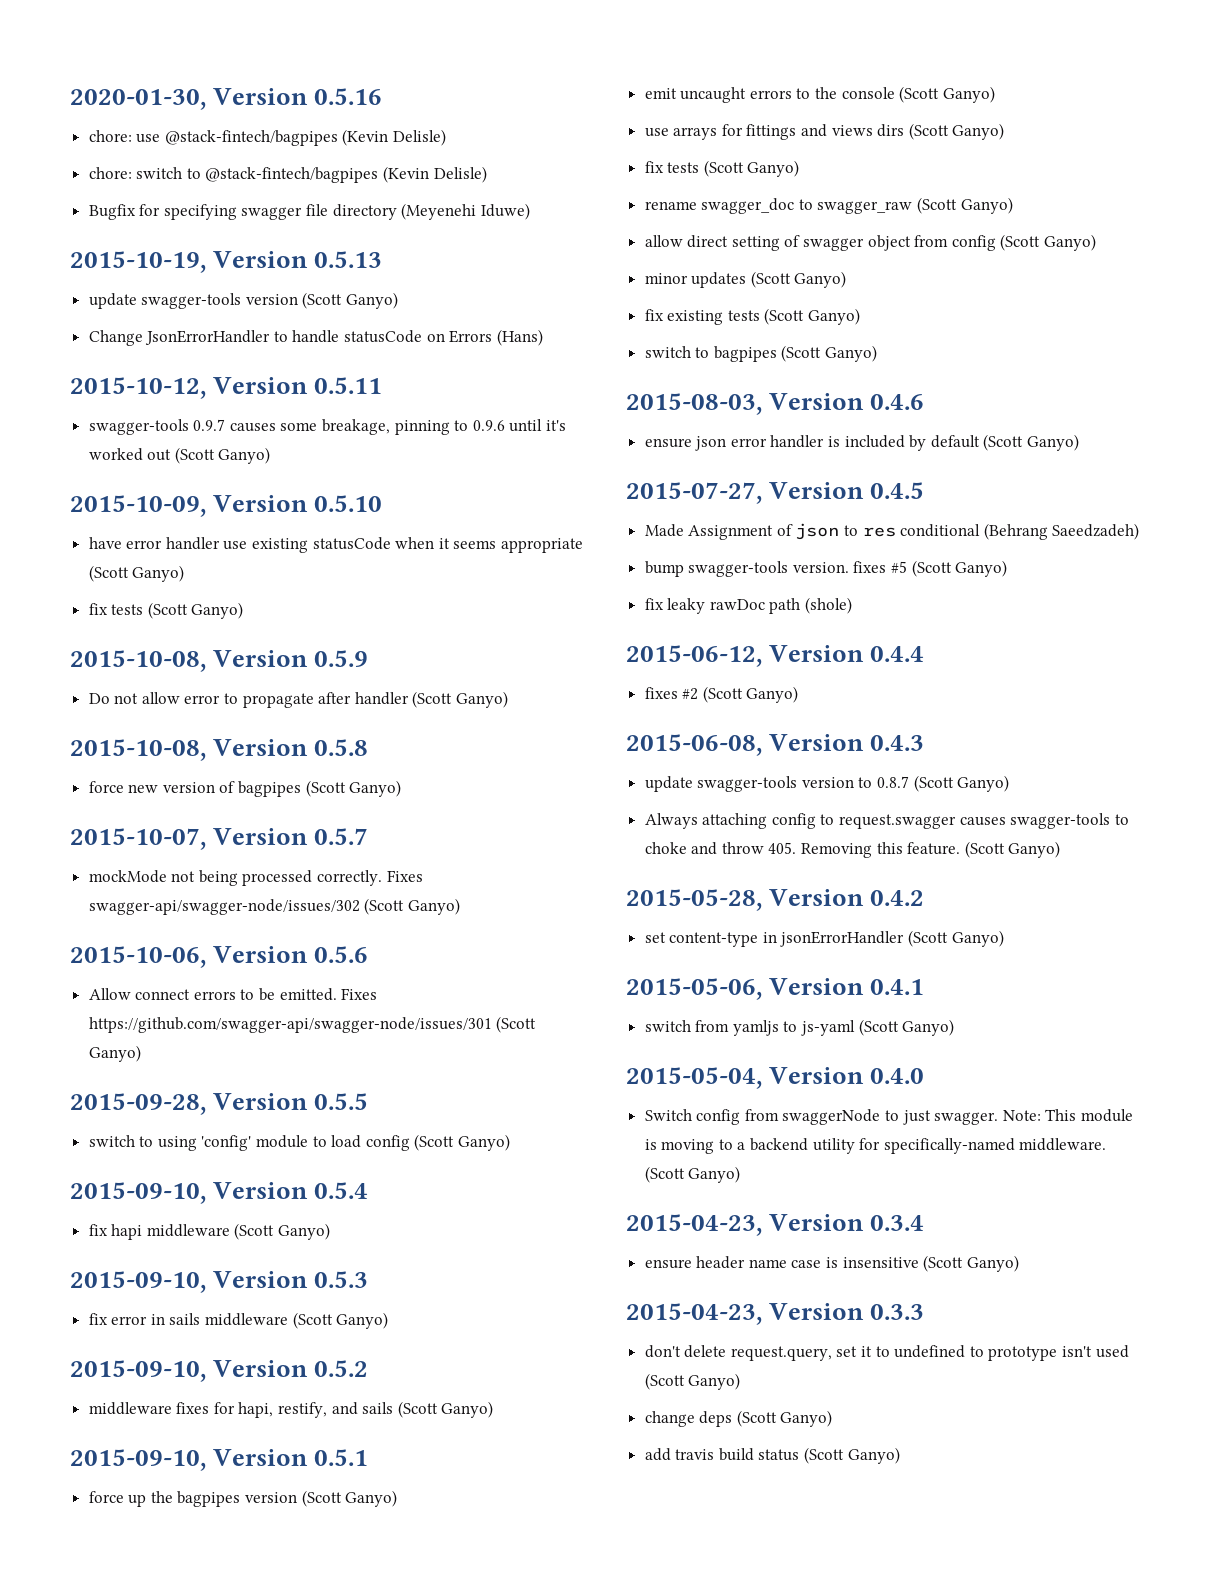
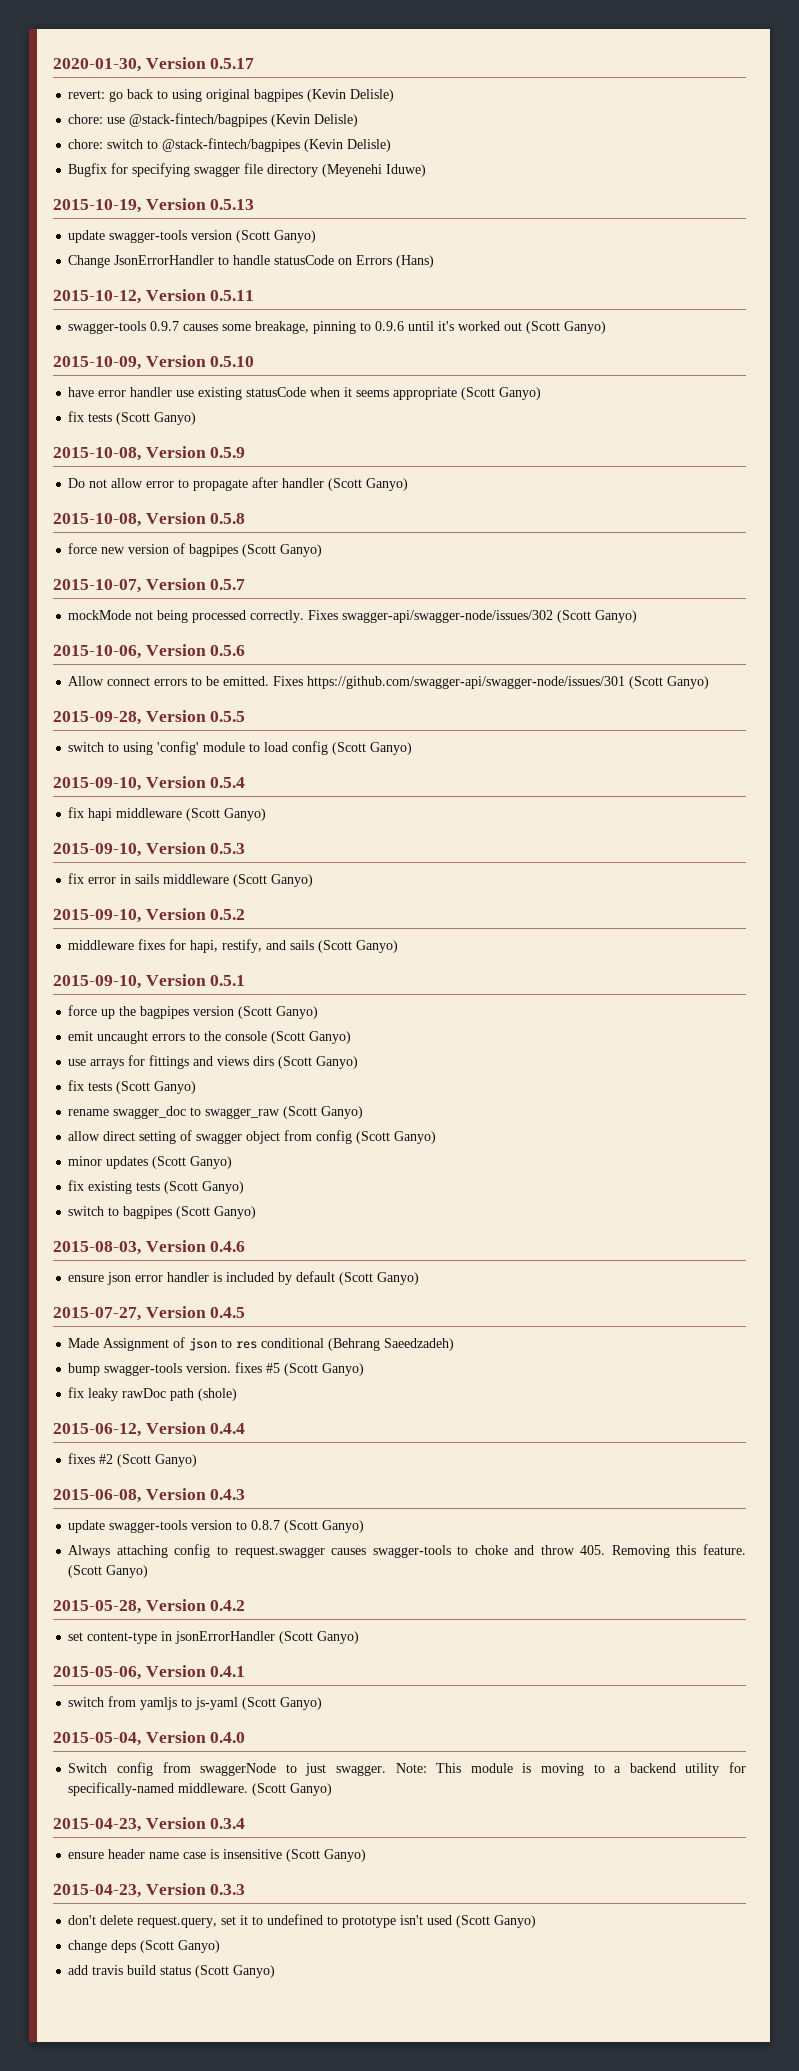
[314,88,383,105] 0.5.16 -> [210,58,255,69] [68,89,395,102] 0.5.17 // revert: go back to using original bagpipes (Kevin Delisle)

